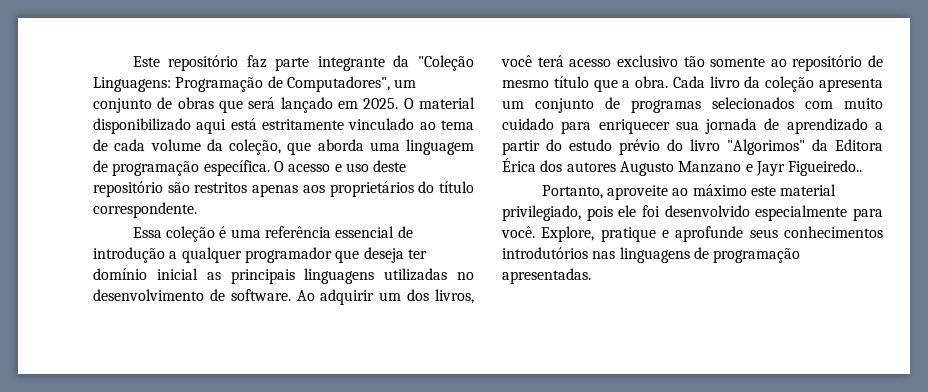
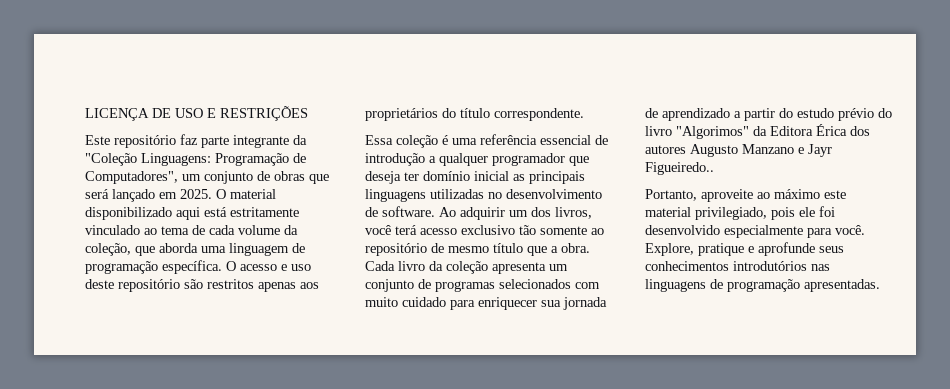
(132, 61) none -> [85,106,308,121] LICENÇA DE USO E RESTRIÇÕES //

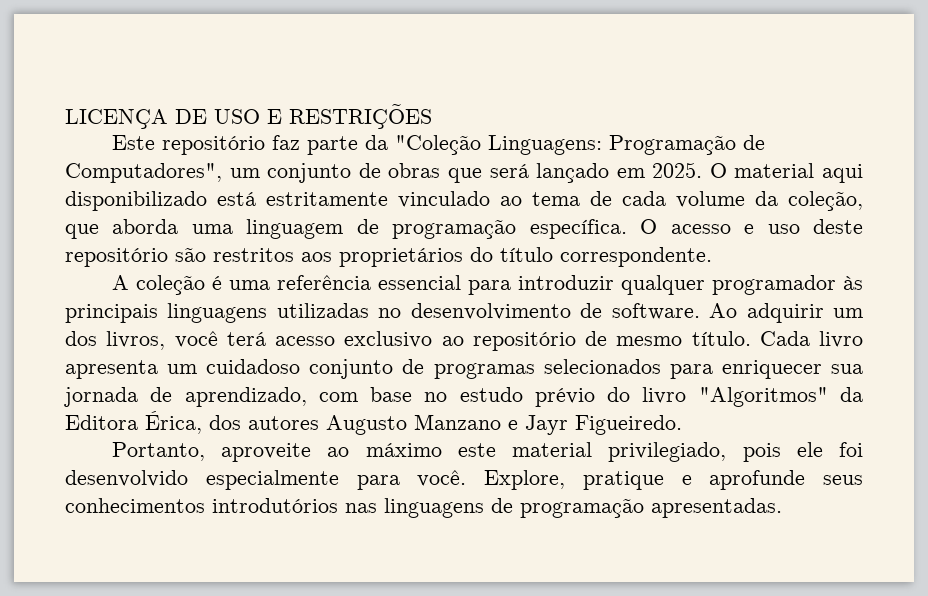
[233,135,289,148] integrante -> (358, 145) none
[85,207,200,220] disponibilizado aqui -> [822,164,864,183] [65,191,207,211] aqui disponibilizado
[258,282,296,292] apenas -> (294, 255) none
[365,135,393,145] Essa -> [111,275,129,290] A
[595,135,608,145] [365,153,589,166] [365,171,525,184] de introdução a qualquer programador que deseja ter domínio inicial as -> [467,275,864,295] para introduzir qualquer programador às
[519,225,587,235] tão somente -> (433, 339) none
[493,243,590,256] [365,261,488,274] título que a obra. Cada livro da coleção -> [691,331,863,348] título. Cada livro
(568, 267) none -> [206,359,301,374] cuidadoso
[575,282,600,289] [365,297,446,307] com muito cuidado -> (661, 366) none
[662,108,793,121] aprendizado a partir do -> [184,387,448,407] aprendizado, com base no
[676,126,749,139] "Algorimos" -> [698,387,828,407] "Algoritmos"
[816,124,847,136] Érica -> [145,411,202,434] Érica,
[645,162,714,175] Figueiredo.. -> [575,415,682,435] Figueiredo.

